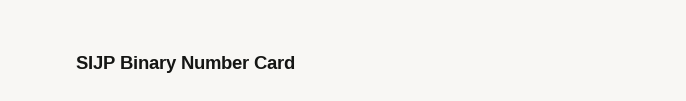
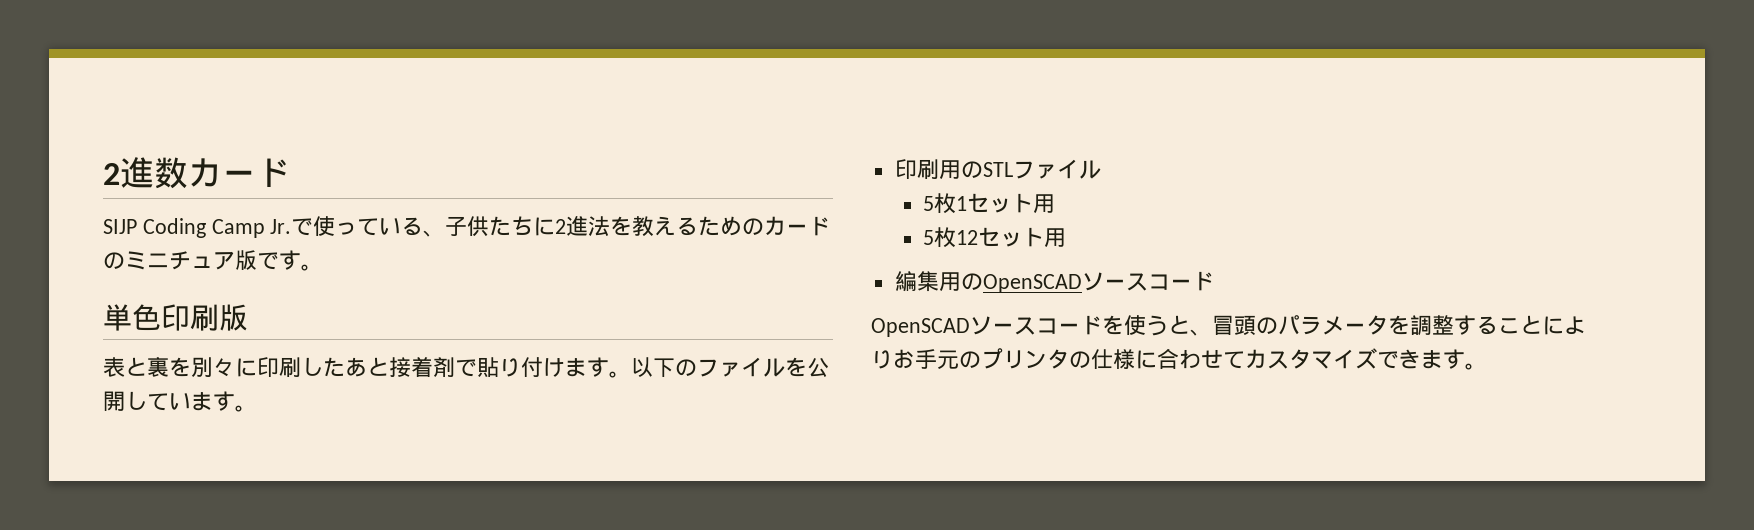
[76,56,295,73] SIJP Binary Number Card -> [103,157,290,189] [103,215,831,238] [103,250,323,271] [103,304,248,331] [103,356,829,378] [103,391,257,412] [894,159,1101,179] [922,193,1055,214] [922,227,1066,248] [894,271,1214,293] [871,315,1586,337] [871,348,1487,370] 2進数カード // SIJP Coding Camp Jr.で使っている、子供たちに2進法を教えるためのカードのミニチュア版です。 // 単色印刷版 // 表と裏を別々に印刷したあと接着剤で貼り付けます。以下のファイルを公開しています。 // 印刷用のSTLファイル // 5枚1セット用 // 5枚12セット用 // 編集用のOpenSCADソースコード // OpenSCADソースコードを使うと、冒頭のパラメータを調整することによりお手元のプリンタの仕様に合わせてカスタマイズできます。

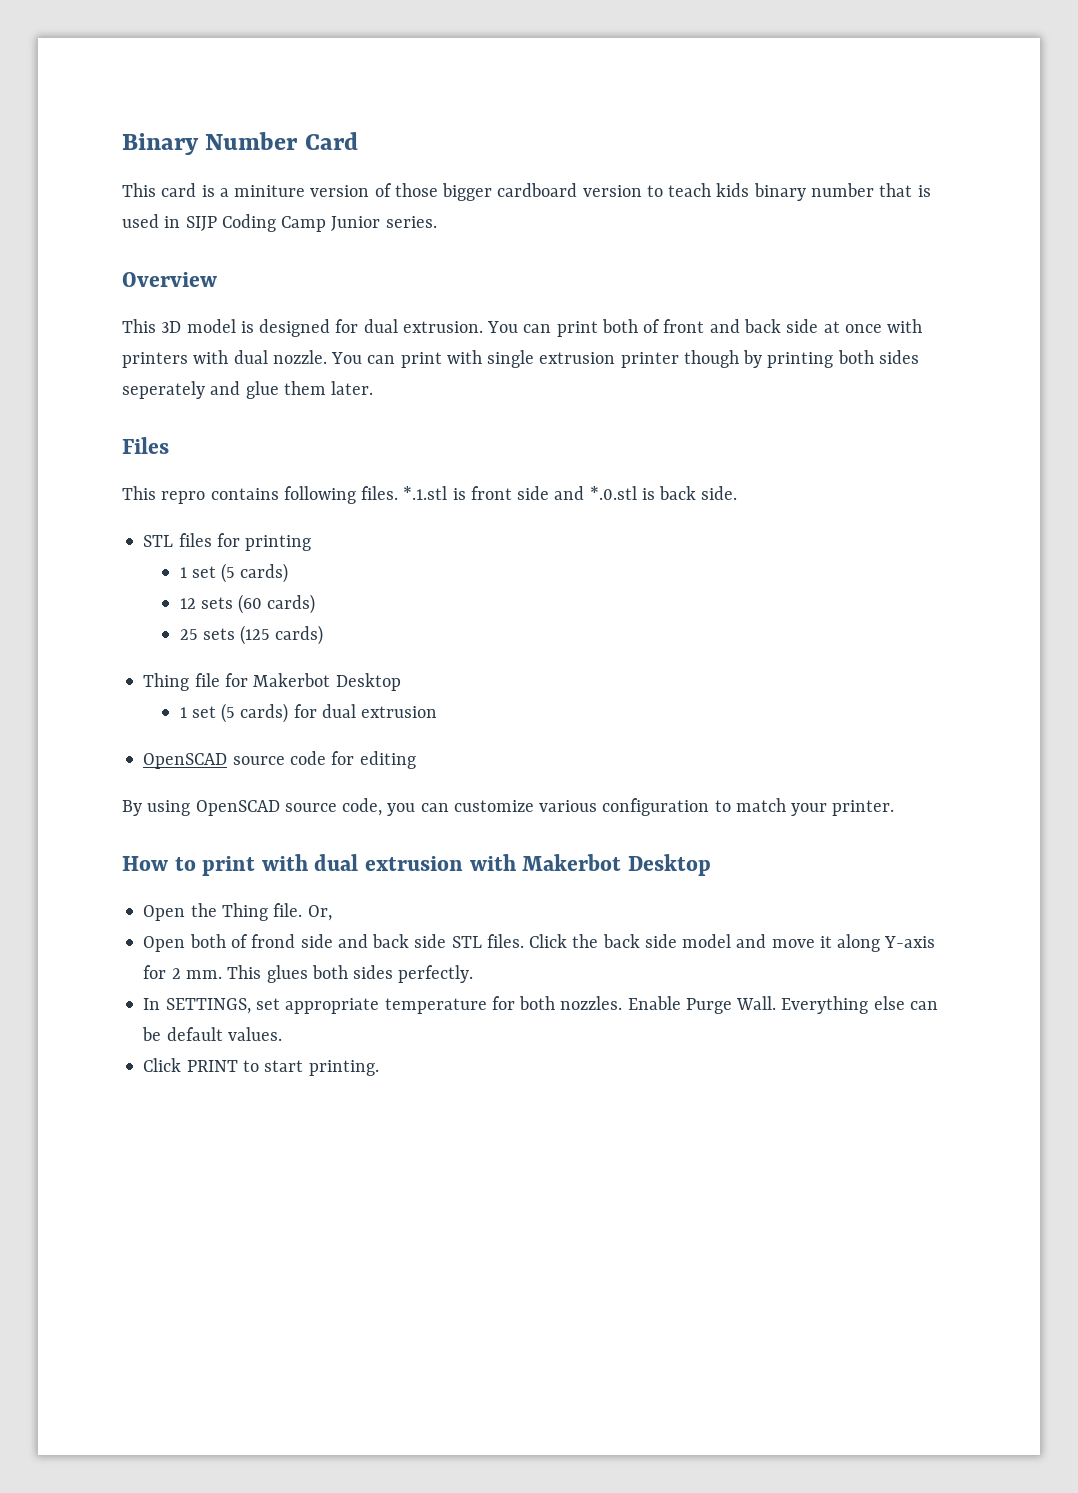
[103,157,290,189] [103,215,831,238] [103,250,323,271] [103,304,248,331] [103,356,829,378] [103,391,257,412] [894,159,1101,179] [922,193,1055,214] [922,227,1066,248] [894,271,1214,293] [871,315,1586,337] [871,348,1487,370] 2進数カード // SIJP Coding Camp Jr.で使っている、子供たちに2進法を教えるためのカードのミニチュア版です。 // 単色印刷版 // 表と裏を別々に印刷したあと接着剤で貼り付けます。以下のファイルを公開しています。 // 印刷用のSTLファイル // 5枚1セット用 // 5枚12セット用 // 編集用のOpenSCADソースコード // OpenSCADソースコードを使うと、冒頭のパラメータを調整することによりお手元のプリンタの仕様に合わせてカスタマイズできます。 -> [122,132,358,155] [122,183,931,201] [122,214,437,232] [122,272,217,287] [122,319,923,337] [122,350,919,368] [122,381,374,399] [122,437,169,454] [122,486,738,504] [143,533,312,551] [179,563,289,583] [179,594,316,614] [179,625,324,645] [143,673,401,691] [179,703,438,723] [143,751,416,769] [122,798,895,816] [122,854,711,876] [143,903,332,921] [143,934,936,952] [143,965,474,983] [143,996,938,1014] [142,1027,282,1041] [143,1058,379,1076] Binary Number Card // This card is a miniture version of those bigger cardboard version to teach kids binary number that is used in SIJP Coding Camp Junior series. // Overview // This 3D model is designed for dual extrusion. You can print both of front and back side at once with printers with dual nozzle. You can print with single extrusion printer though by printing both sides seperately and glue them later. // Files // This repro contains following files. *.1.stl is front side and *.0.stl is back side. // STL files for printing // 1 set (5 cards) // 12 sets (60 cards) // 25 sets (125 cards) // Thing file for Makerbot Desktop // 1 set (5 cards) for dual extrusion // OpenSCAD source code for editing // By using OpenSCAD source code, you can customize various configuration to match your printer. // How to print with dual extrusion with Makerbot Desktop // Open the Thing file. Or, // Open both of frond side and back side STL files. Click the back side model and move it along Y-axis for 2 mm. This glues both sides perfectly. // In SETTINGS, set appropriate temperature for both nozzles. Enable Purge Wall. Everything else can be default values. // Click PRINT to start printing.

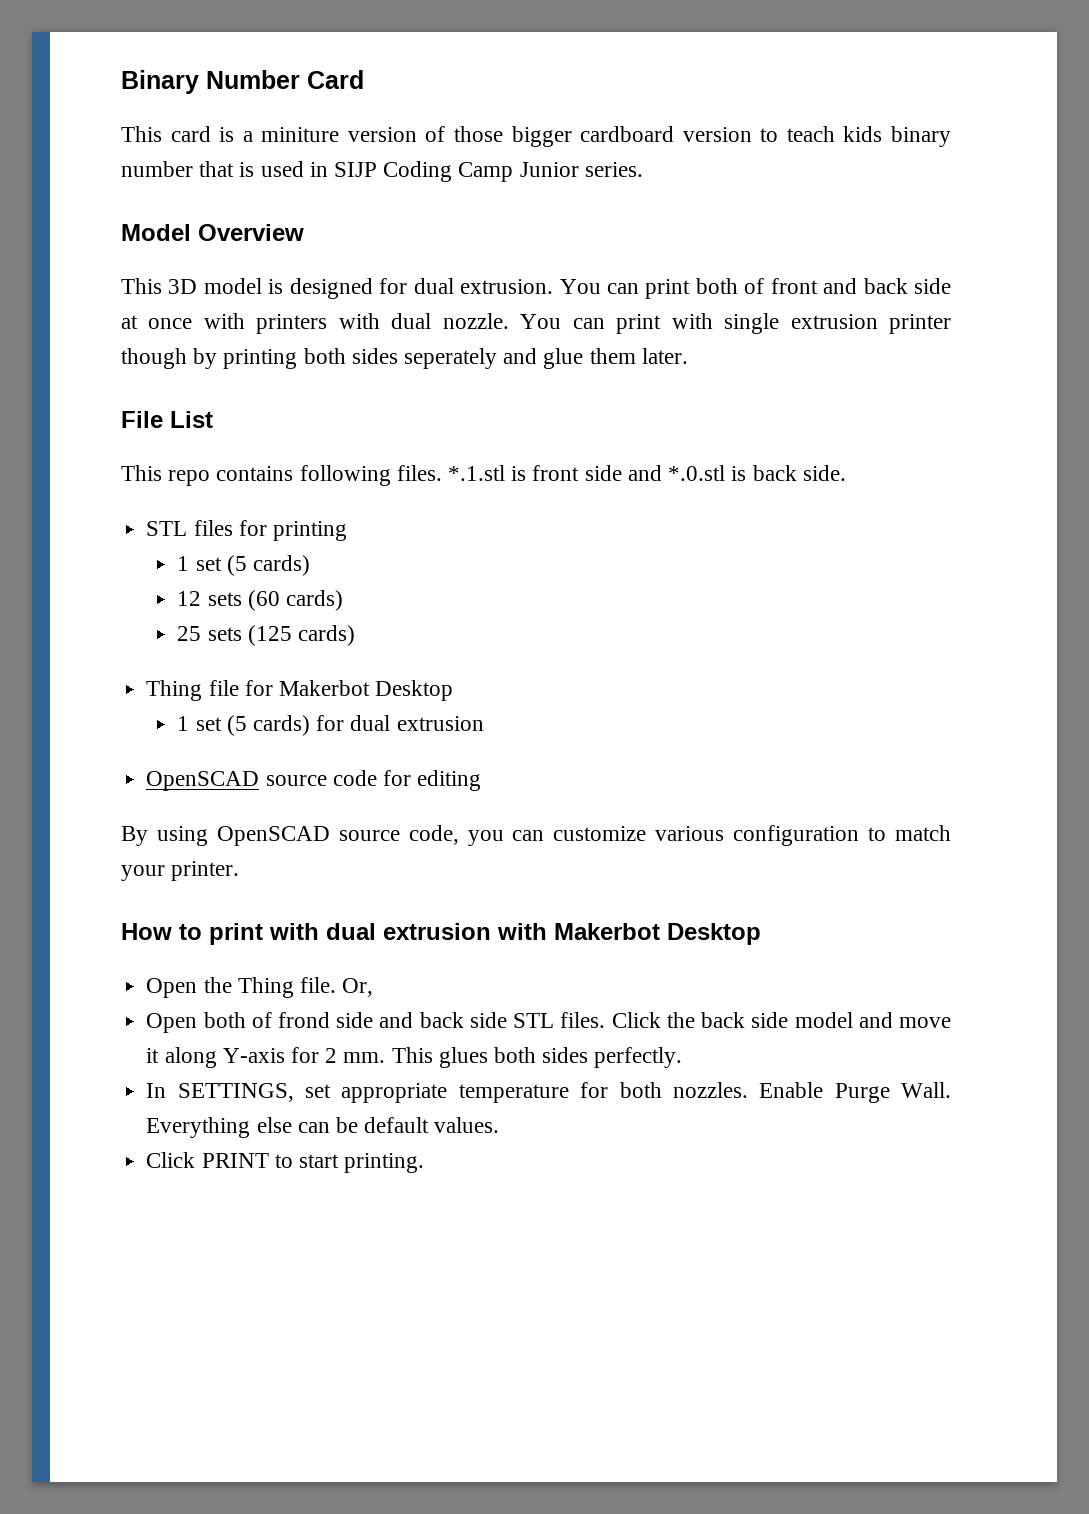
(437, 222) none -> [121,224,191,241] Model
[122,437,169,454] [122,486,206,504] Files // This repro -> [121,411,213,428] [121,465,211,486] File List // This repo

